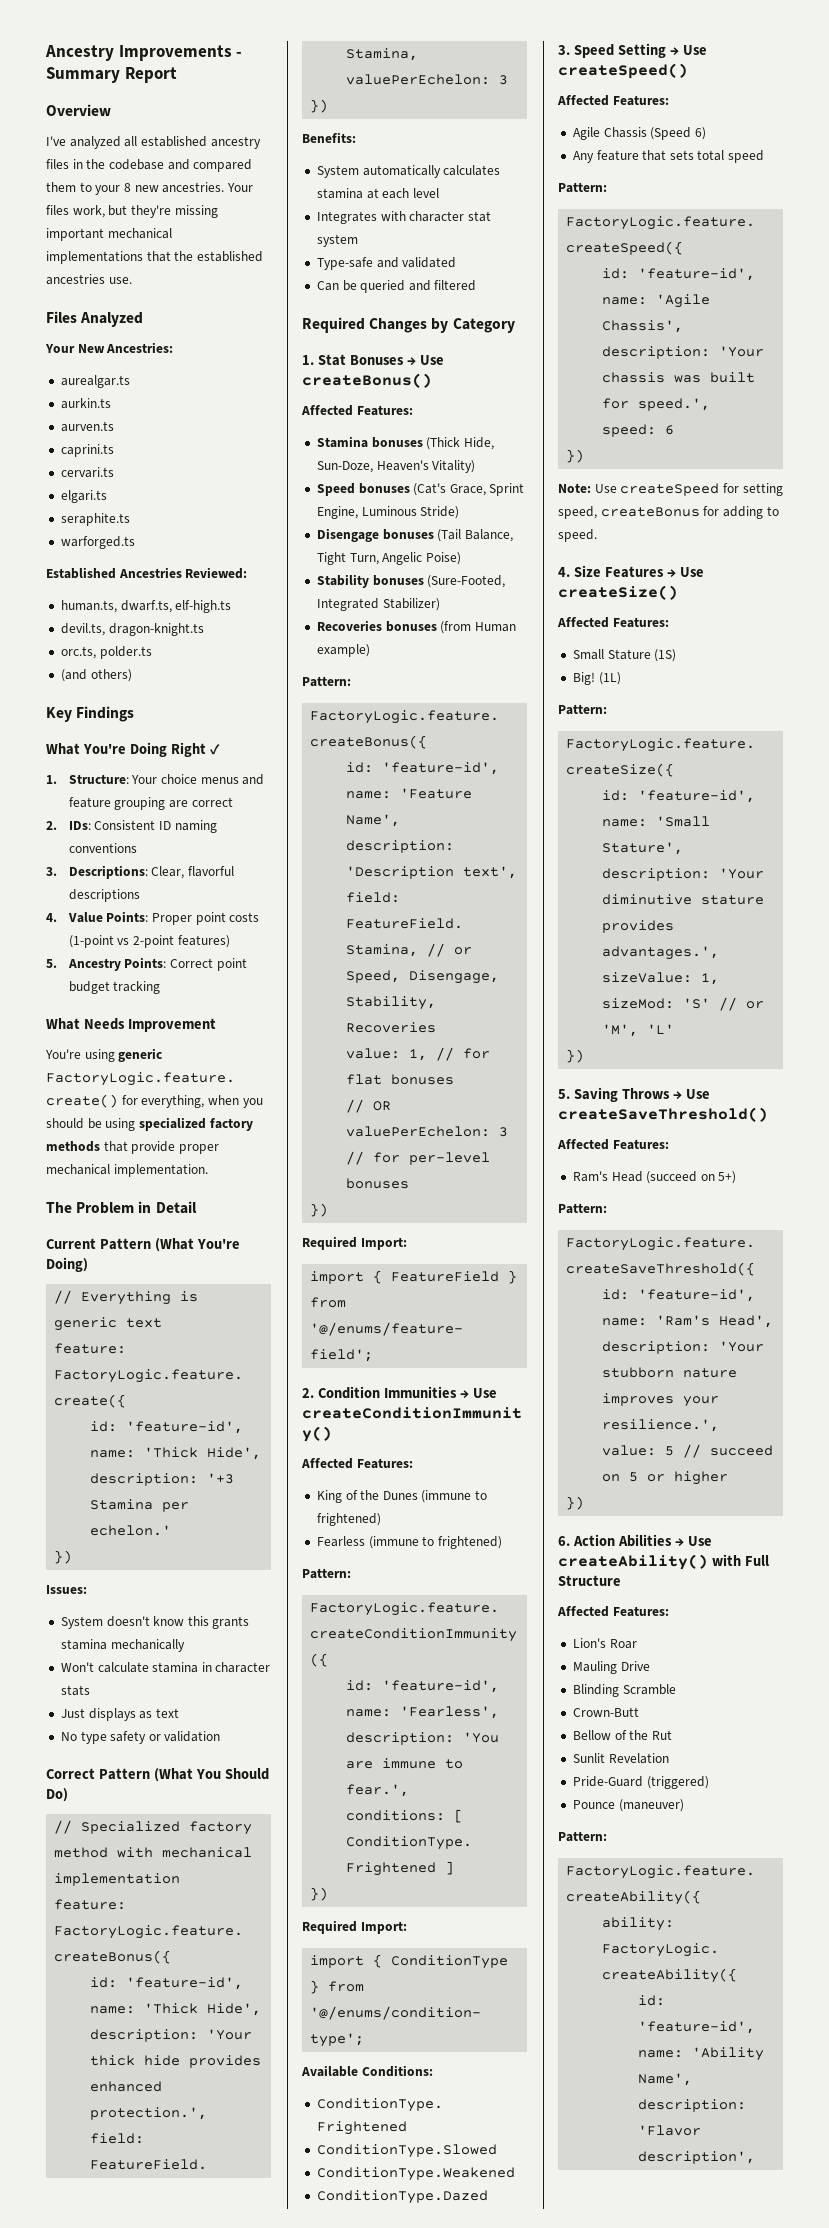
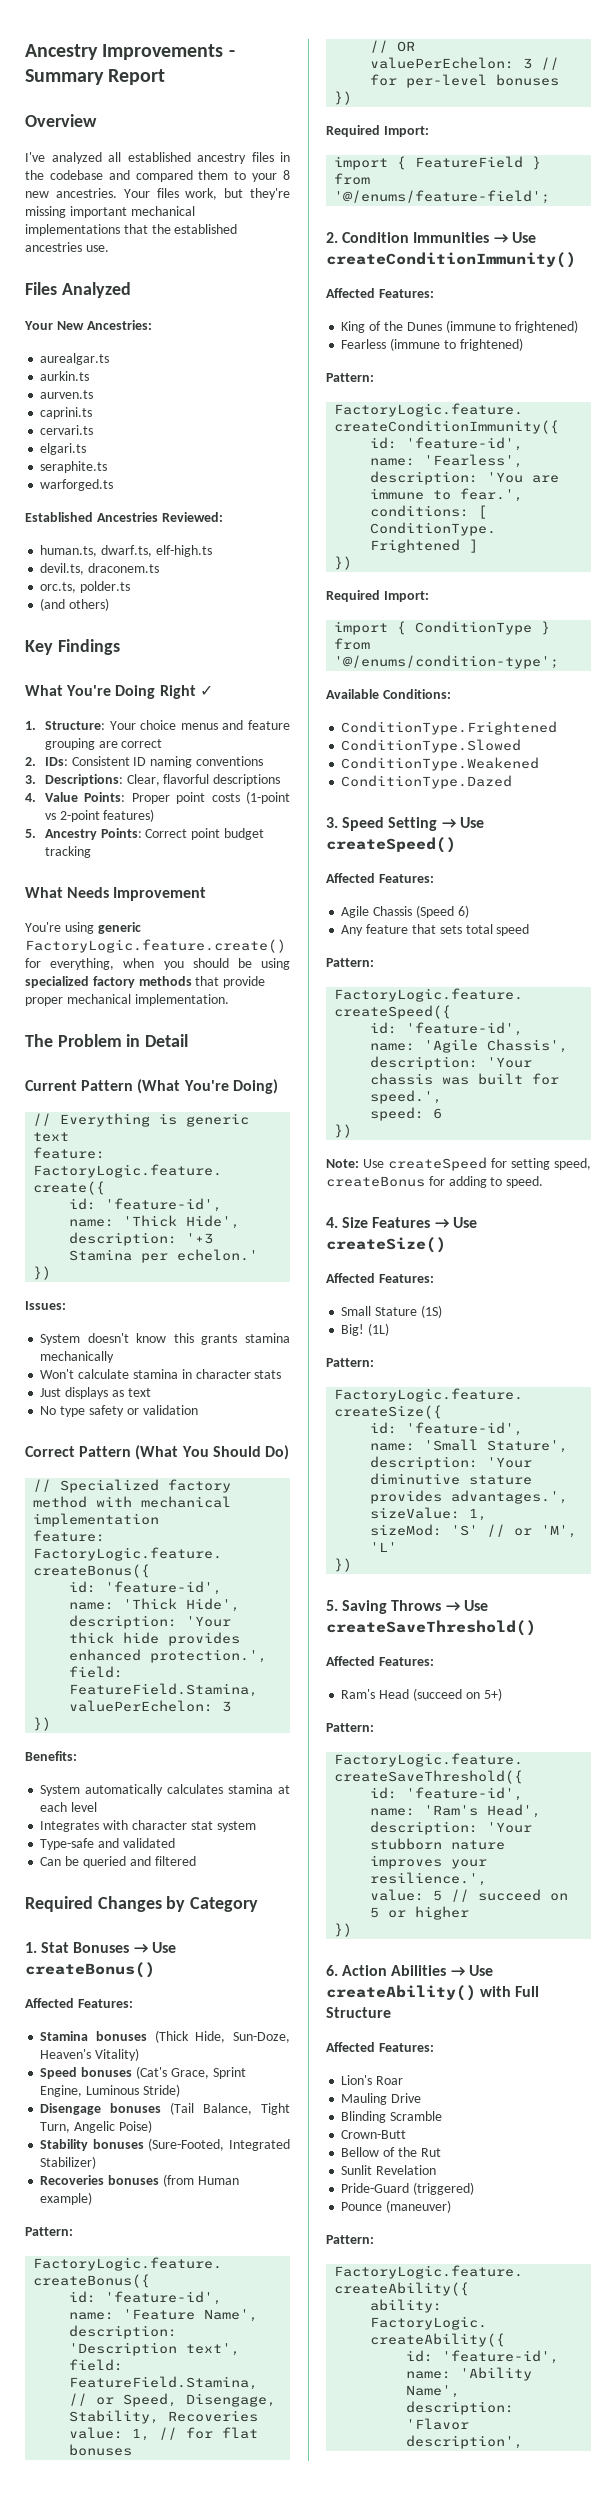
[108,623,204,636] dragon-knight.ts -> [88,563,160,573] draconem.ts

